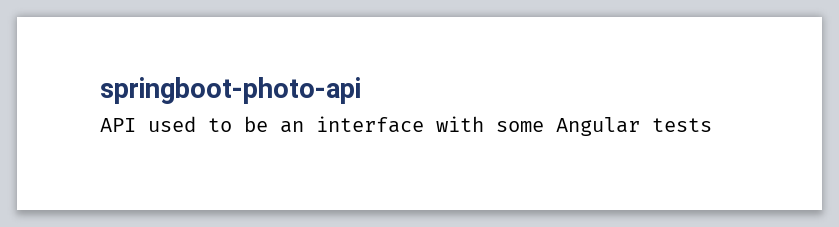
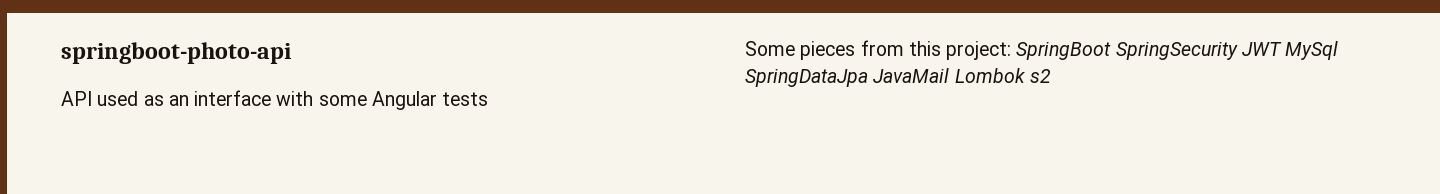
[208,116,268,132] to be -> [143,95,164,106] as
(712, 125) none -> [745,40,1339,60] [745,68,1051,87] // Some pieces from this project: SpringBoot SpringSecurity JWT MySql SpringDataJpa JavaMail Lombok s2

